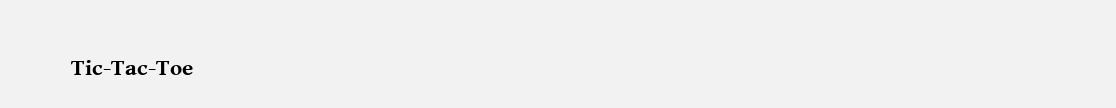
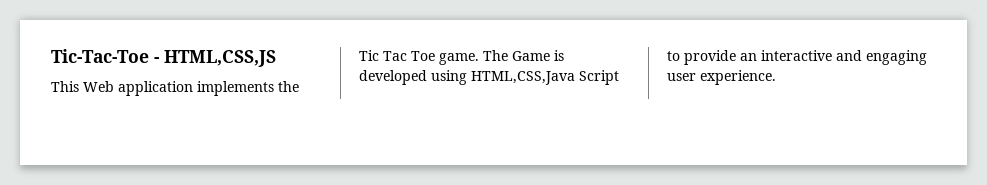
(193, 67) none -> [154,50,276,67] [51,81,299,96] [359,50,564,65] [359,70,619,85] [667,50,927,65] [667,70,776,85] - HTML,CSS,JS // This Web application implements the Tic Tac Toe game. The Game is developed using HTML,CSS,Java Script to provide an interactive and engaging user experience.

